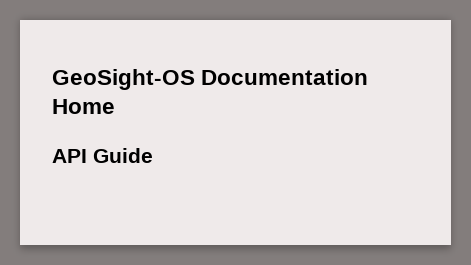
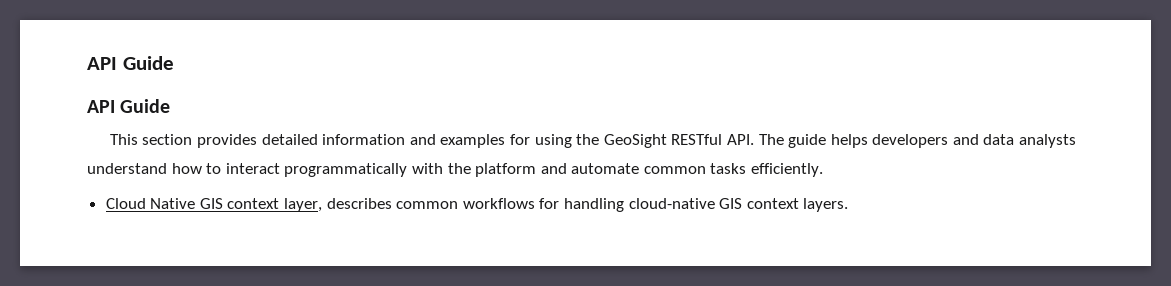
[52,69,369,90] [52,99,115,114] [52,148,153,163] GeoSight-OS Documentation Home // API Guide -> [87,56,174,70] [87,99,171,113] [109,134,1077,148] [87,163,824,177] [105,198,849,212] API Guide // API Guide // This section provides detailed information and examples for using the GeoSight RESTful API. The guide helps developers and data analysts understand how to interact programmatically with the platform and automate common tasks efficiently. // Cloud Native GIS context layer, describes common workflows for handling cloud-native GIS context layers.

